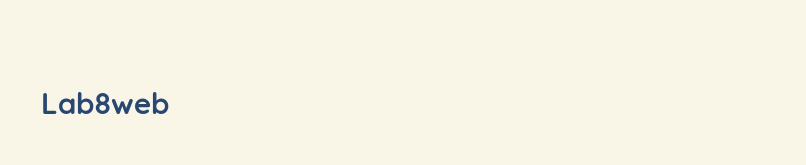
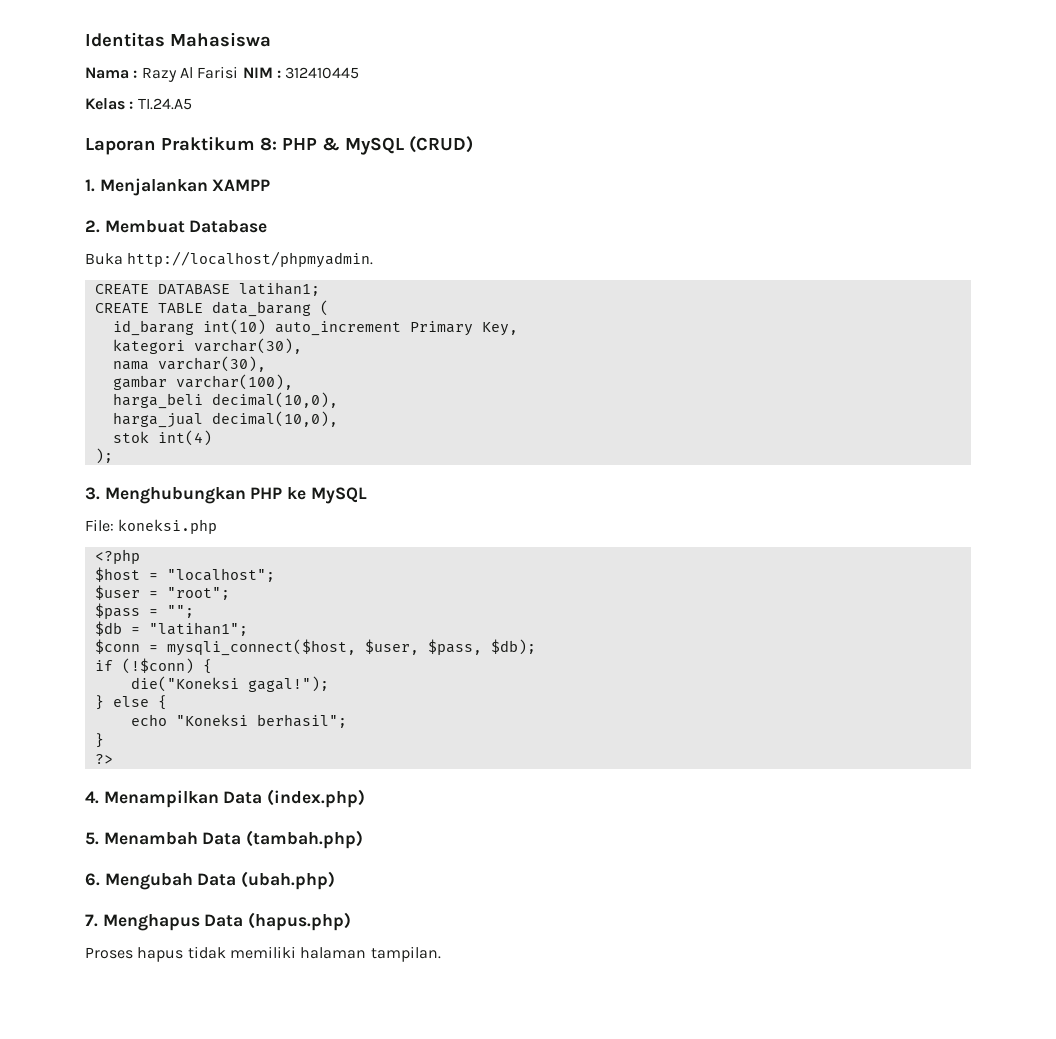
[41,92,169,114] Lab8web -> [85,32,271,47] [85,66,360,82] [85,98,192,110] [85,136,473,155] [85,178,271,196] [85,220,268,233] [85,251,374,268] [94,282,320,296] [94,300,329,317] [112,319,518,336] [112,338,302,354] [112,356,266,372] [112,374,293,390] [112,392,338,409] [112,411,338,428] [112,430,212,446] [94,448,113,464] [85,487,367,504] [85,519,218,534] [94,549,140,564] [94,567,275,582] [94,585,230,600] [94,603,194,619] [94,621,248,636] [94,639,536,656] [94,658,212,674] [130,676,329,692] [94,695,167,710] [130,714,347,728] [94,733,104,748] [94,754,113,764] [85,789,366,808] [85,830,364,849] [85,871,336,890] [85,912,352,931] [85,946,441,962] Identitas Mahasiswa // Nama : Razy Al Farisi NIM : 312410445 // Kelas : TI.24.A5 // Laporan Praktikum 8: PHP & MySQL (CRUD) // 1. Menjalankan XAMPP // 2. Membuat Database // Buka http://localhost/phpmyadmin. // CREATE DATABASE latihan1; // CREATE TABLE data_barang ( // id_barang int(10) auto_increment Primary Key, // kategori varchar(30), // nama varchar(30), // gambar varchar(100), // harga_beli decimal(10,0), // harga_jual decimal(10,0), // stok int(4) // ); // 3. Menghubungkan PHP ke MySQL // File: koneksi.php // <?php // $host = "localhost"; // $user = "root"; // $pass = ""; // $db = "latihan1"; // $conn = mysqli_connect($host, $user, $pass, $db); // if (!$conn) { // die("Koneksi gagal!"); // } else { // echo "Koneksi berhasil"; // } // ?> // 4. Menampilkan Data (index.php) // 5. Menambah Data (tambah.php) // 6. Mengubah Data (ubah.php) // 7. Menghapus Data (hapus.php) // Proses hapus tidak memiliki halaman tampilan.

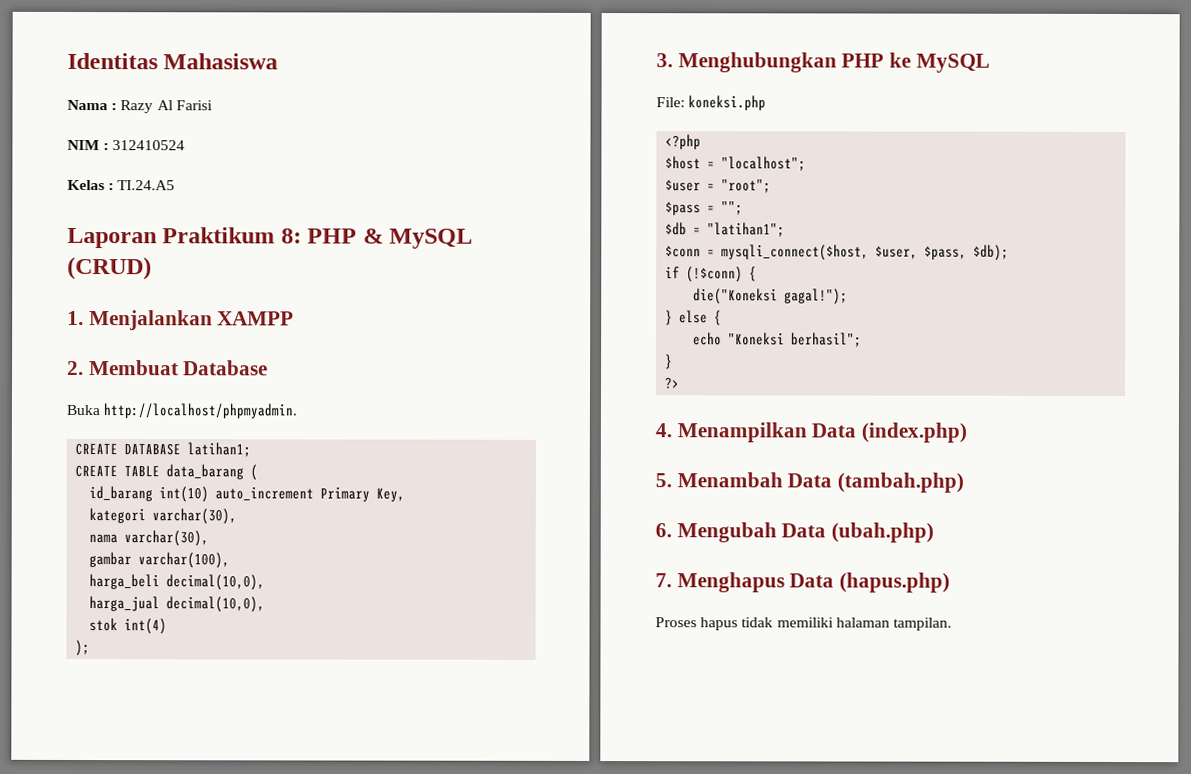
(239, 72) none -> (213, 105) //
[285,67,360,79] 312410445 -> [112,140,186,151] 312410524

